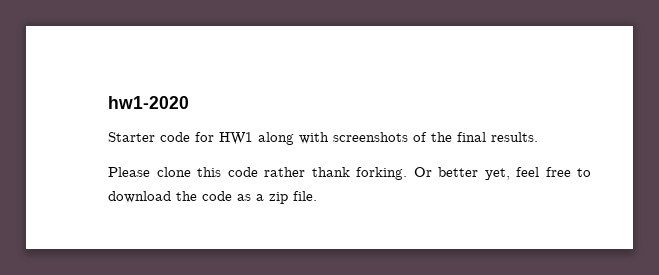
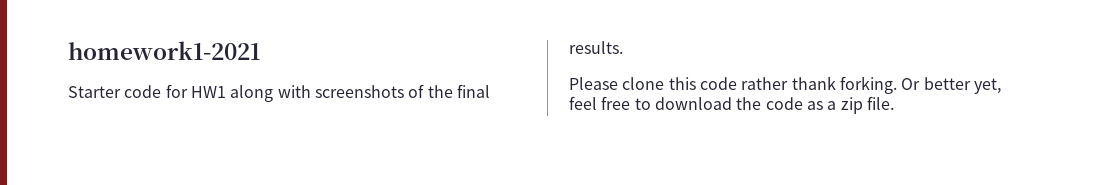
[108,96,189,109] hw1-2020 -> [68,41,260,60] homework1-2021

